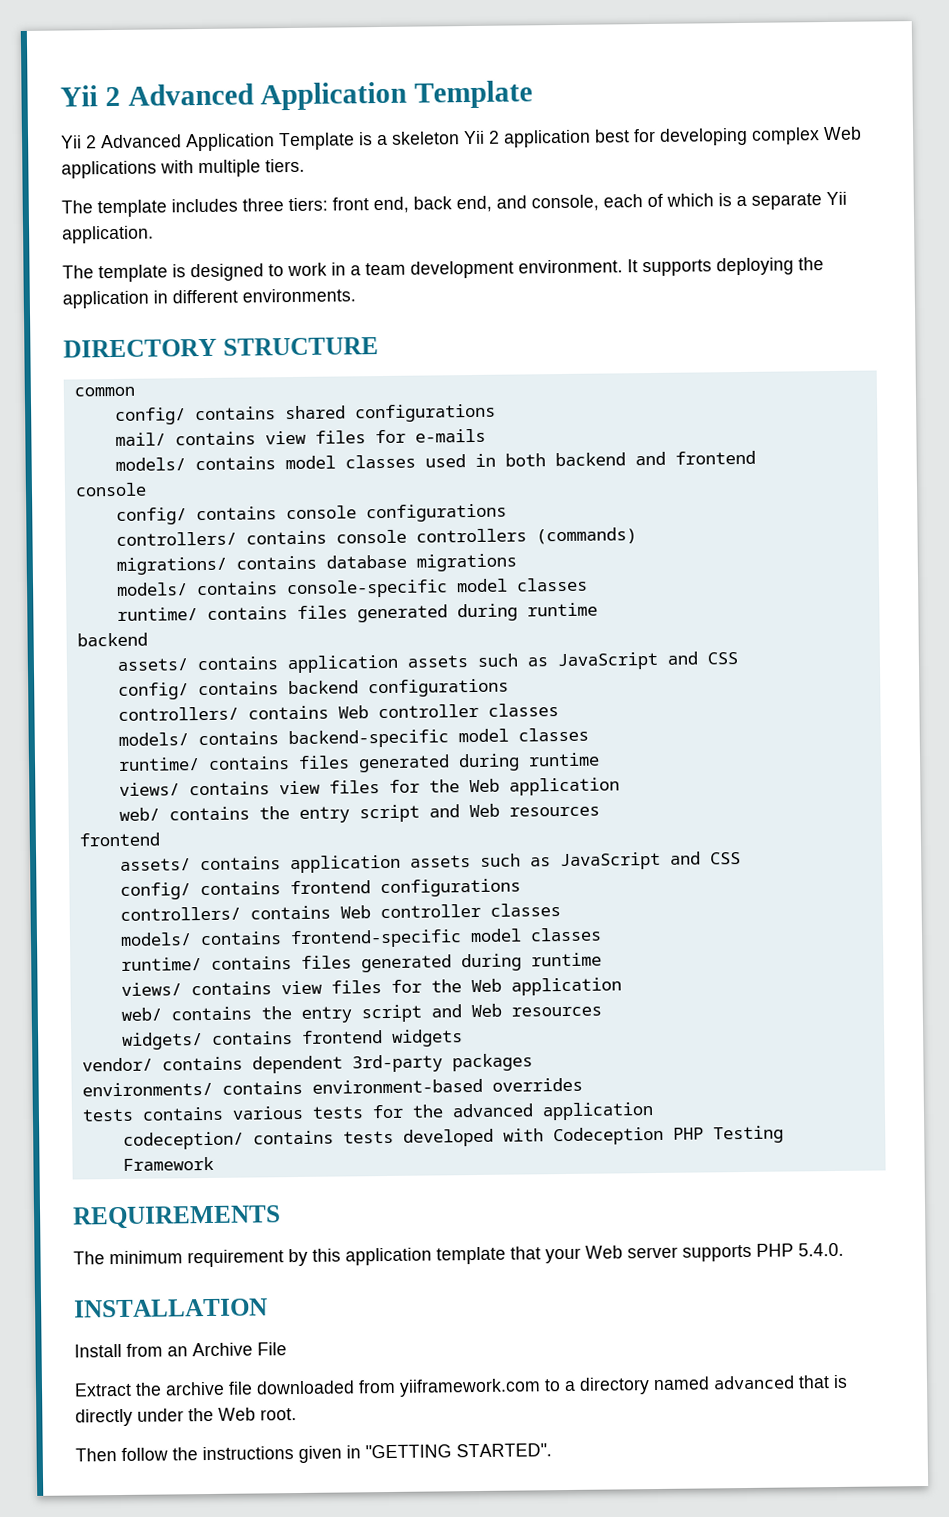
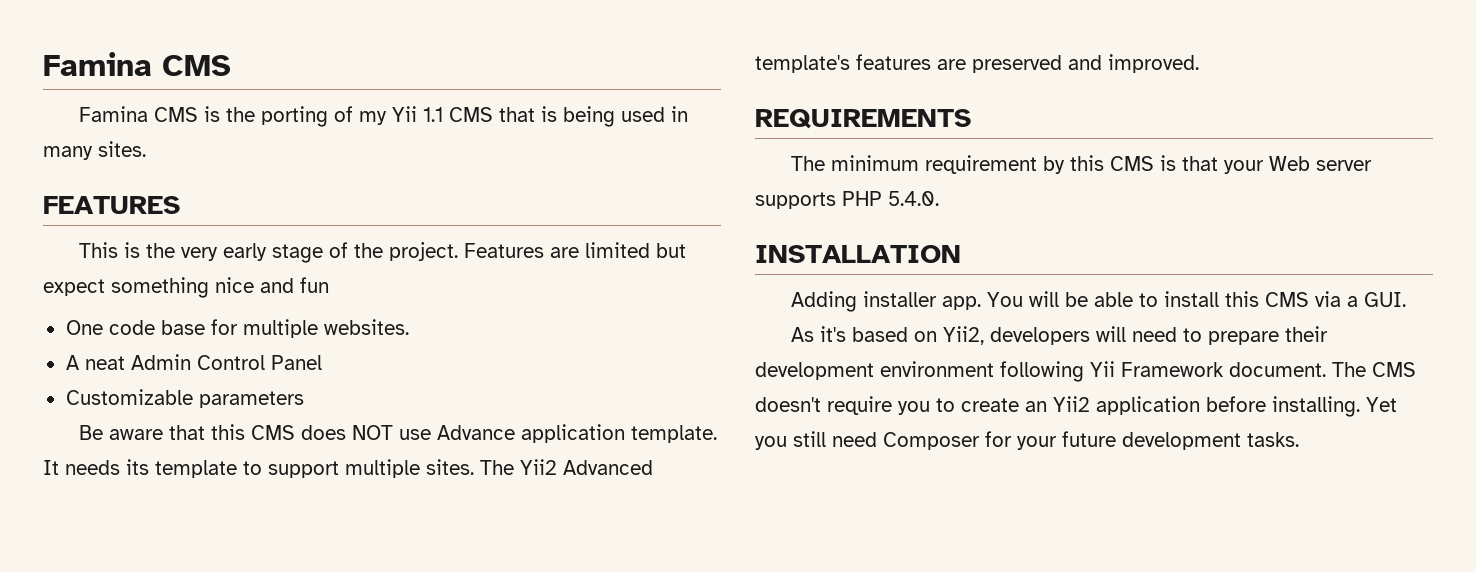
[60,80,534,111] [61,126,862,152] [61,158,305,179] [61,191,847,218] [62,225,154,244] [62,257,824,283] [62,288,356,309] [63,337,379,358] [73,386,135,397] [114,403,496,426] [114,428,486,447] [114,450,756,472] [74,482,147,497] [115,503,507,525] [115,527,637,546] [115,553,517,575] [116,577,588,599] [116,602,598,623] [76,632,148,647] [116,651,738,674] [117,678,509,700] [117,703,559,721] [117,727,589,749] [117,752,600,773] [118,777,620,796] [118,803,600,823] [78,832,160,847] [119,851,741,874] [119,878,521,900] [119,903,561,921] [119,927,602,949] [120,952,602,973] [120,977,622,996] [120,1003,602,1023] [121,1029,463,1050] [81,1053,533,1074] [81,1077,583,1097] [81,1102,654,1122] [122,1125,784,1150] [122,1156,214,1171] Yii 2 Advanced Application Template // Yii 2 Advanced Application Template is a skeleton Yii 2 application best for developing complex Web applications with multiple tiers. // The template includes three tiers: front end, back end, and console, each of which is a separate Yii application. // The template is designed to work in a team development environment. It supports deploying the application in different environments. // DIRECTORY STRUCTURE // common // config/ contains shared configurations // mail/ contains view files for e-mails // models/ contains model classes used in both backend and frontend // console // config/ contains console configurations // controllers/ contains console controllers (commands) // migrations/ contains database migrations // models/ contains console-specific model classes // runtime/ contains files generated during runtime // backend // assets/ contains application assets such as JavaScript and CSS // config/ contains backend configurations // controllers/ contains Web controller classes // models/ contains backend-specific model classes // runtime/ contains files generated during runtime // views/ contains view files for the Web application // web/ contains the entry script and Web resources // frontend // assets/ contains application assets such as JavaScript and CSS // config/ contains frontend configurations // controllers/ contains Web controller classes // models/ contains frontend-specific model classes // runtime/ contains files generated during runtime // views/ contains view files for the Web application // web/ contains the entry script and Web resources // widgets/ contains frontend widgets // vendor/ contains dependent 3rd-party packages // environments/ contains environment-based overrides // tests contains various tests for the advanced application // codeception/ contains tests developed with Codeception PHP Testing Framework -> [43,52,231,76] [79,106,689,127] [43,141,146,160] [43,196,180,214] [79,242,687,263] [43,277,329,298] [65,319,409,338] [65,354,322,370] [65,389,304,408] [79,424,718,443] [43,459,653,478] [755,54,1199,73] Famina CMS // Famina CMS is the porting of my Yii 1.1 CMS that is being used in many sites. // FEATURES // This is the very early stage of the project. Features are limited but expect something nice and fun // One code base for multiple websites. // A neat Admin Control Panel // Customizable parameters // Be aware that this CMS does NOT use Advance application template. It needs its template to support multiple sites. The Yii2 Advanced template's features are preserved and improved.
[345,1246,506,1266] application template -> [1110,155,1177,171] CMS is
[74,1342,287,1358] [74,1374,848,1397] [75,1407,297,1427] [75,1443,552,1464] Install from an Archive File // Extract the archive file downloaded from yiiframework.com to a directory named advanced that is directly under the Web root. // Then follow the instructions given in "GETTING STARTED". -> [791,291,1407,312] [791,326,1329,345] [755,361,1416,382] [755,396,1397,417] [755,431,1299,450] Adding installer app. You will be able to install this CMS via a GUI. // As it's based on Yii2, developers will need to prepare their development environment following Yii Framework document. The CMS doesn't require you to create an Yii2 application before installing. Yet you still need Composer for your future development tasks.

